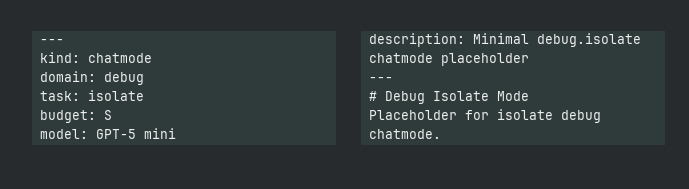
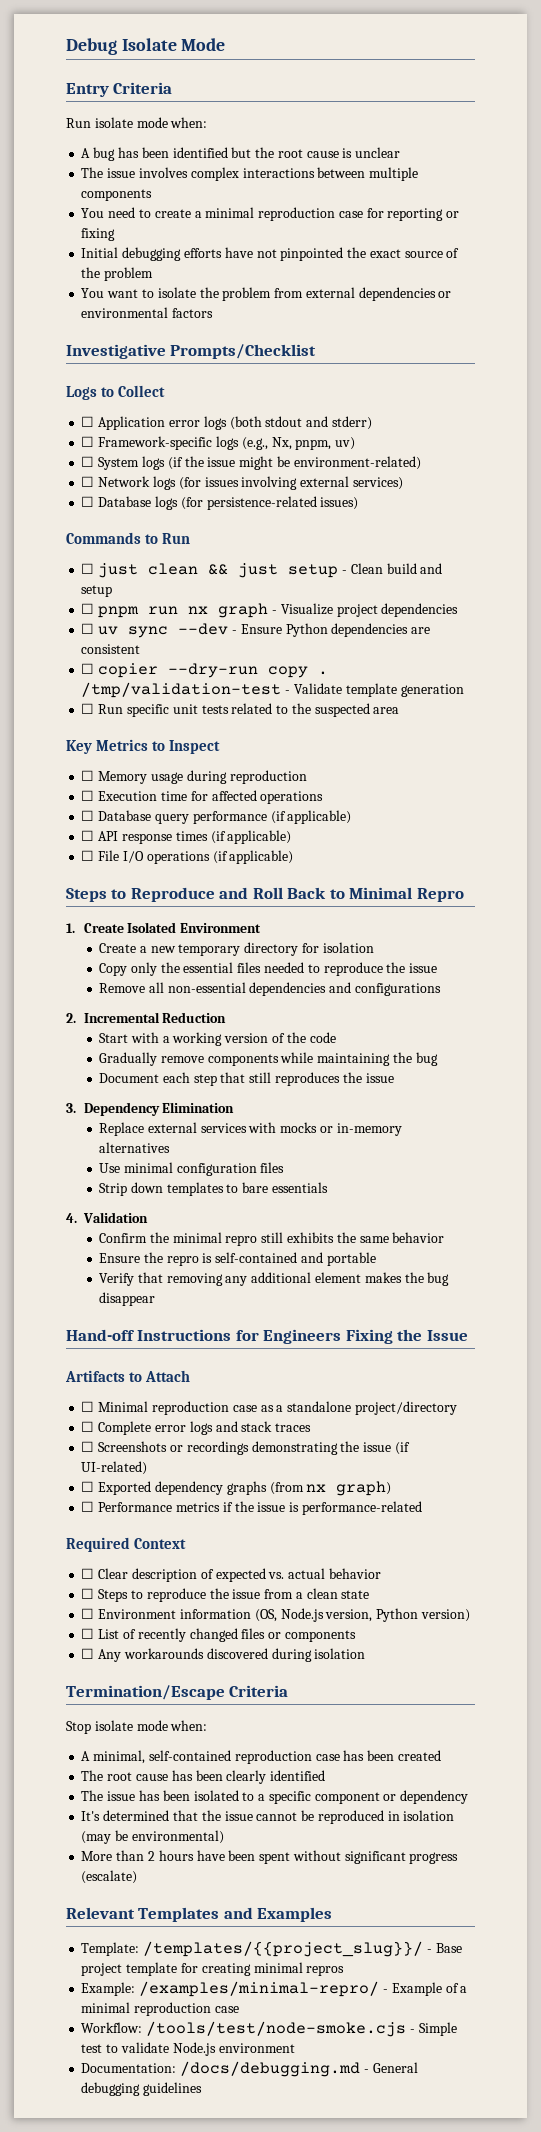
[39,39,64,44] [39,52,152,63] [39,71,144,85] [39,90,144,101] [39,110,112,123] [39,128,176,139] [368,33,641,47] [368,53,529,66] [368,77,393,82] [368,91,529,104] [368,109,601,123] [368,129,441,139] --- // kind: chatmode // domain: debug // task: isolate // budget: S // model: GPT-5 mini // description: Minimal debug.isolate chatmode placeholder // --- // # Debug Isolate Mode // Placeholder for isolate debug chatmode. -> [66,38,226,55] [66,82,173,97] [66,117,208,128] [81,147,401,161] [81,167,419,181] [81,189,153,201] [81,207,460,221] [81,228,116,241] [81,247,460,261] [81,267,154,281] [81,287,452,301] [81,307,214,318] [66,344,317,359] [66,385,166,400] [81,416,372,430] [81,436,356,450] [81,456,421,470] [81,476,403,490] [81,496,359,510] [66,532,191,544] [81,563,443,578] [81,585,113,597] [81,603,459,618] [81,623,431,638] [81,644,141,654] [81,663,329,678] [81,682,464,698] [81,703,400,717] [66,739,221,754] [81,770,307,784] [81,790,324,804] [81,810,352,824] [81,830,292,844] [81,850,294,864] [66,887,464,902] [66,922,262,933] [99,942,374,956] [99,962,438,976] [99,982,442,996] [66,1012,227,1023] [99,1032,336,1046] [99,1052,438,1066] [99,1072,394,1086] [66,1102,235,1116] [99,1122,402,1136] [99,1142,171,1153] [99,1162,285,1176] [99,1182,329,1196] [66,1212,148,1223] [99,1232,445,1246] [99,1252,376,1266] [99,1272,450,1286] [99,1292,156,1306] [66,1329,468,1344] [65,1370,191,1382] [81,1401,457,1415] [81,1421,312,1435] [81,1441,410,1455] [81,1461,148,1475] [81,1481,392,1496] [81,1501,422,1515] [66,1537,187,1552] [81,1568,381,1582] [81,1588,370,1602] [81,1608,470,1622] [81,1628,356,1642] [81,1648,366,1662] [66,1685,289,1700] [66,1720,208,1734] [81,1750,441,1764] [81,1770,326,1784] [81,1790,469,1804] [81,1810,455,1824] [81,1830,224,1844] [81,1850,459,1864] [81,1870,138,1884] [66,1907,333,1922] [81,1941,462,1957] [81,1962,345,1976] [81,1981,468,1997] [81,2002,239,2016] [81,2021,457,2037] [81,2042,295,2056] [81,2061,418,2077] [81,2082,203,2096] Debug Isolate Mode // Entry Criteria // Run isolate mode when: // A bug has been identified but the root cause is unclear // The issue involves complex interactions between multiple components // You need to create a minimal reproduction case for reporting or fixing // Initial debugging efforts have not pinpointed the exact source of the problem // You want to isolate the problem from external dependencies or environmental factors // Investigative Prompts/Checklist // Logs to Collect // ☐ Application error logs (both stdout and stderr) // ☐ Framework-specific logs (e.g., Nx, pnpm, uv) // ☐ System logs (if the issue might be environment-related) // ☐ Network logs (for issues involving external services) // ☐ Database logs (for persistence-related issues) // Commands to Run // ☐ just clean && just setup - Clean build and setup // ☐ pnpm run nx graph - Visualize project dependencies // ☐ uv sync --dev - Ensure Python dependencies are consistent // ☐ copier --dry-run copy . /tmp/validation-test - Validate template generation // ☐ Run specific unit tests related to the suspected area // Key Metrics to Inspect // ☐ Memory usage during reproduction // ☐ Execution time for affected operations // ☐ Database query performance (if applicable) // ☐ API response times (if applicable) // ☐ File I/O operations (if applicable) // Steps to Reproduce and Roll Back to Minimal Repro // 1. Create Isolated Environment // Create a new temporary directory for isolation // Copy only the essential files needed to reproduce the issue // Remove all non-essential dependencies and configurations // 2. Incremental Reduction // Start with a working version of the code // Gradually remove components while maintaining the bug // Document each step that still reproduces the issue // 3. Dependency Elimination // Replace external services with mocks or in-memory alternatives // Use minimal configuration files // Strip down templates to bare essentials // 4. Validation // Confirm the minimal repro still exhibits the same behavior // Ensure the repro is self-contained and portable // Verify that removing any additional element makes the bug disappear // Hand-off Instructions for Engineers Fixing the Issue // Artifacts to Attach // ☐ Minimal reproduction case as a standalone project/directory // ☐ Complete error logs and stack traces // ☐ Screenshots or recordings demonstrating the issue (if UI-related) // ☐ Exported dependency graphs (from nx graph) // ☐ Performance metrics if the issue is performance-related // Required Context // ☐ Clear description of expected vs. actual behavior // ☐ Steps to reproduce the issue from a clean state // ☐ Environment information (OS, Node.js version, Python version) // ☐ List of recently changed files or components // ☐ Any workarounds discovered during isolation // Termination/Escape Criteria // Stop isolate mode when: // A minimal, self-contained reproduction case has been created // The root cause has been clearly identified // The issue has been isolated to a specific component or dependency // It's determined that the issue cannot be reproduced in isolation (may be environmental) // More than 2 hours have been spent without significant progress (escalate) // Relevant Templates and Examples // Template: /templates/{{project_slug}}/ - Base project template for creating minimal repros // Example: /examples/minimal-repro/ - Example of a minimal reproduction case // Workflow: /tools/test/node-smoke.cjs - Simple test to validate Node.js environment // Documentation: /docs/debugging.md - General debugging guidelines

